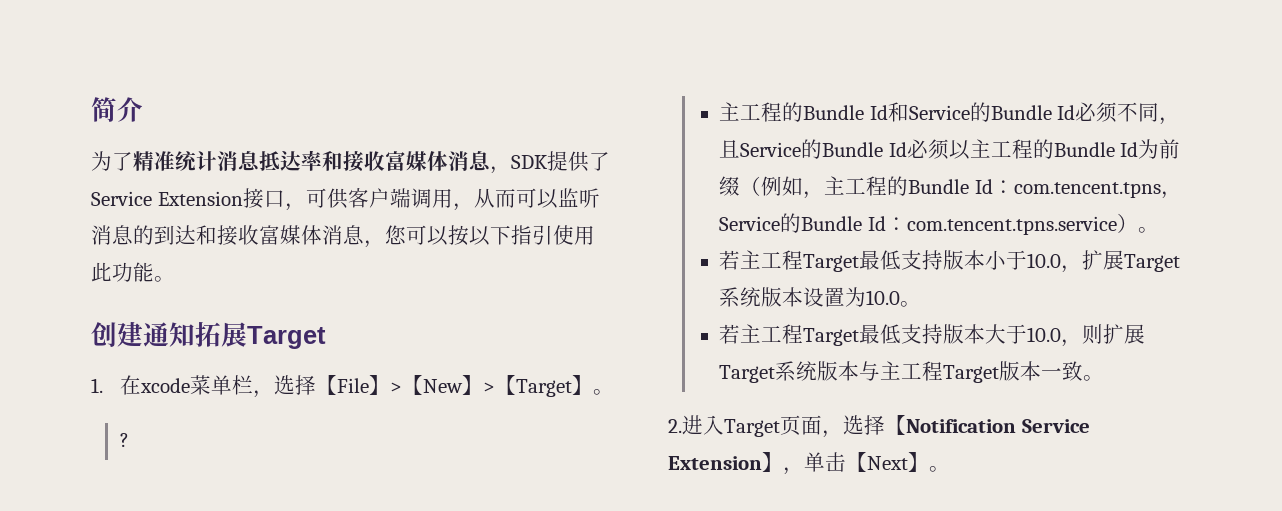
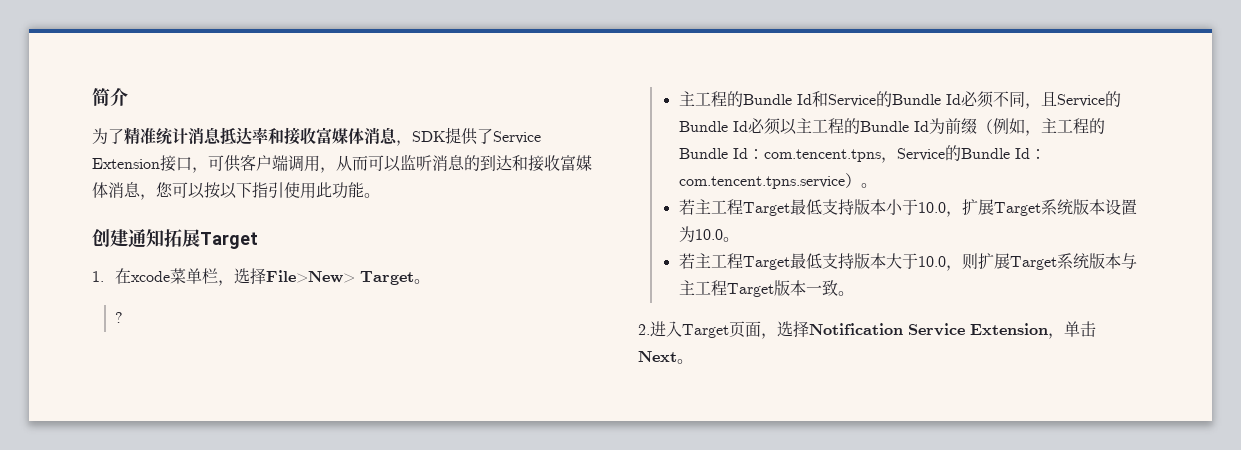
[315,375,593,397] 【File】>【New】>【Target】 -> [266,270,415,285] File>New> Target
[885,415,906,435] 【 -> (809, 329) none
[762,452,929,475] 】，单击【Next】 -> [1048,321,1096,339] [638,351,677,362] ，单击Next

